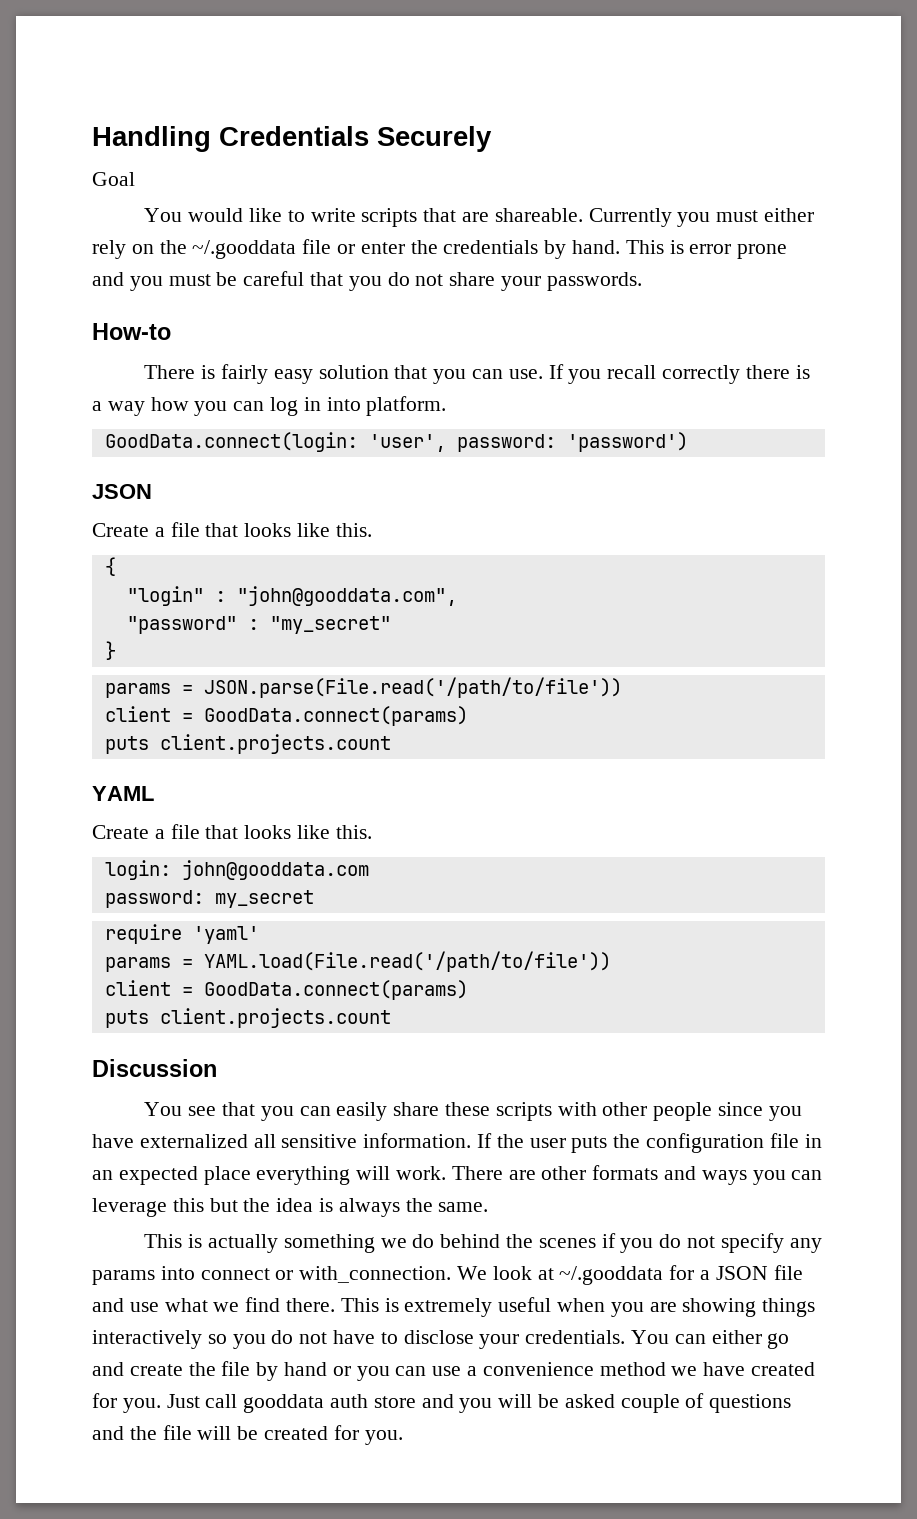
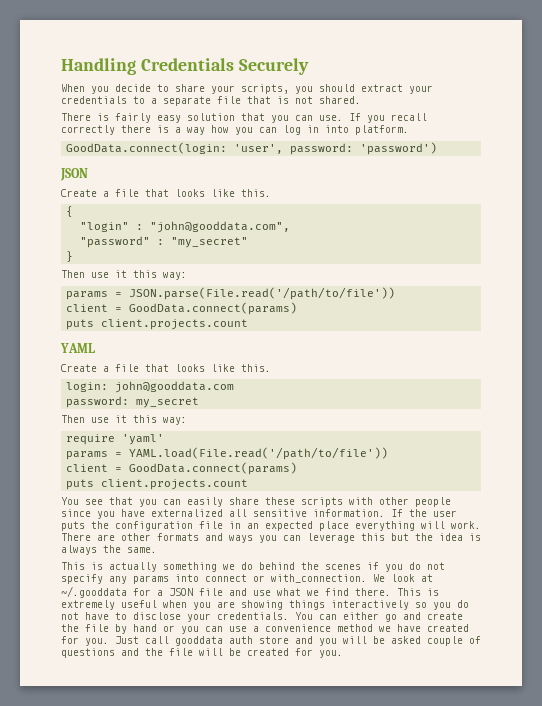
[92,172,135,186] [144,208,814,227] [92,239,788,259] [92,271,642,291] [92,323,171,340] Goal // You would like to write scripts that are shareable. Currently you must either rely on the ~/.gooddata file or enter the credentials by hand. This is error prone and you must be careful that you do not share your passwords. // How-to -> [61,84,433,94] [61,96,361,106] When you decide to share your scripts, you should extract your credentials to a separate file that is not shared.
(116, 650) none -> [61,270,187,280] // Then use it this way:
(314, 899) none -> [61,415,187,425] // Then use it this way:
[92,1059,217,1077] // Discussion -> (249, 484) none

